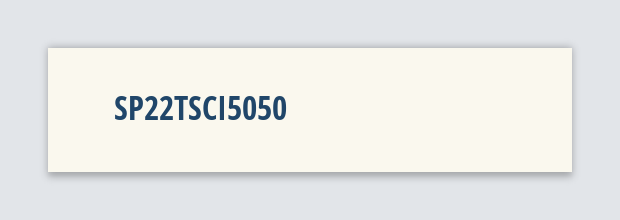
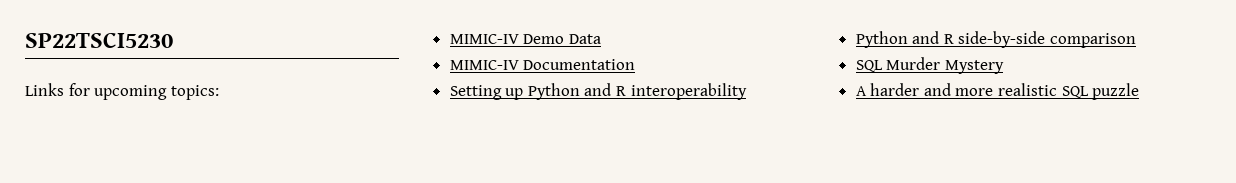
[114,96,287,120] SP22TSCI5050 -> [25,33,173,48] [25,83,219,100] [449,34,601,44] [449,59,636,70] [449,83,747,100] [855,31,1137,48] [855,57,1004,74] [855,83,1140,100] SP22TSCI5230 // Links for upcoming topics: // MIMIC-IV Demo Data // MIMIC-IV Documentation // Setting up Python and R interoperability // Python and R side-by-side comparison // SQL Murder Mystery // A harder and more realistic SQL puzzle

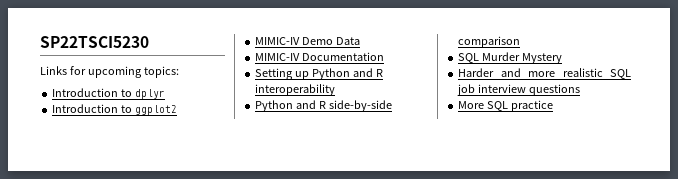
(219, 92) none -> [52,88,166,99] [52,104,178,115] // Introduction to dplyr // Introduction to ggplot2
[855,83,920,96] A harder -> [458,68,495,77] Harder
[1092,83,1140,100] puzzle -> [457,84,581,96] [458,100,554,112] job interview questions // More SQL practice

